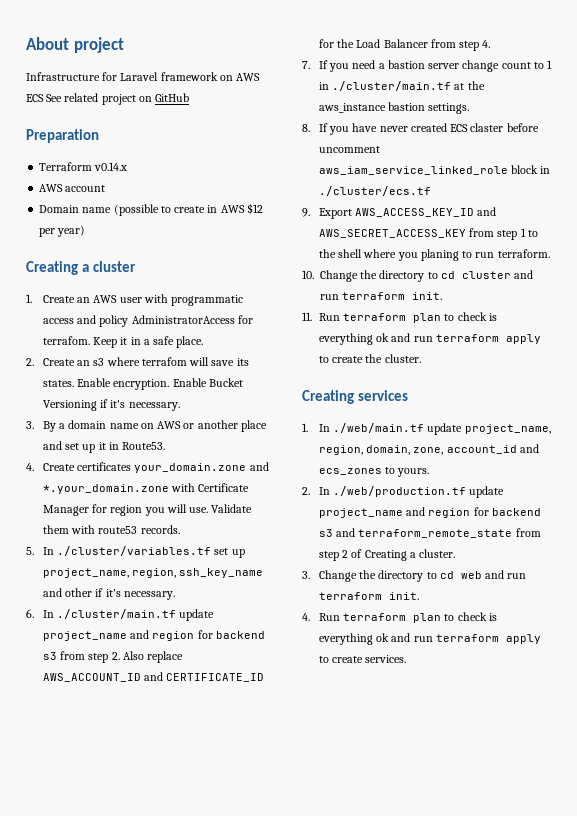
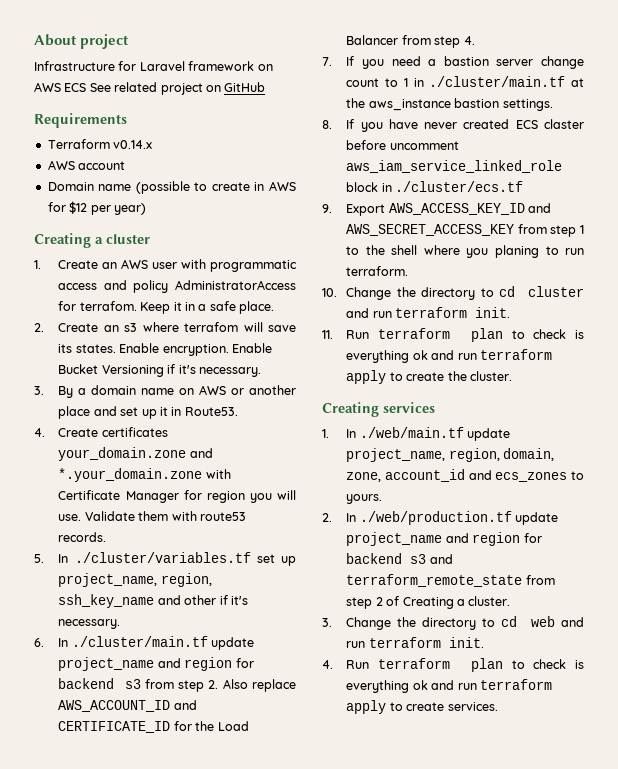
[26,129,99,143] Preparation -> [34,113,127,128] Requirements
(245, 209) none -> [47,202,66,212] for

